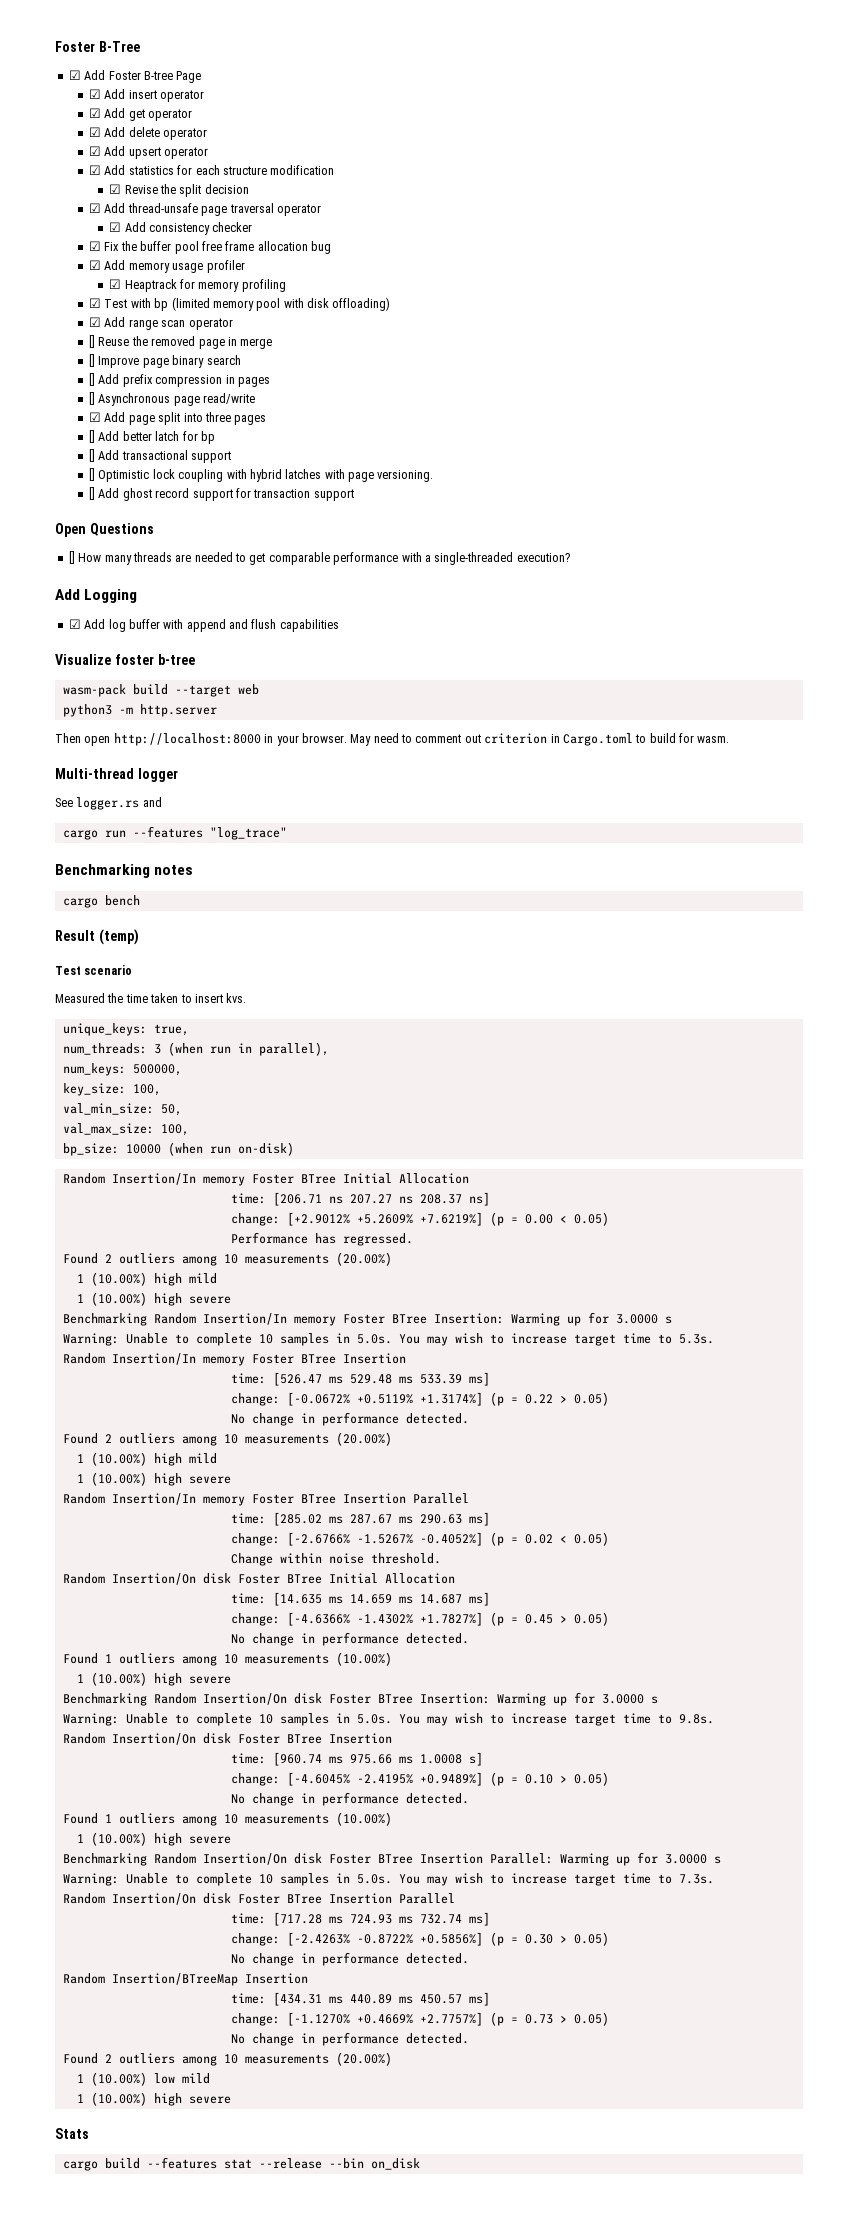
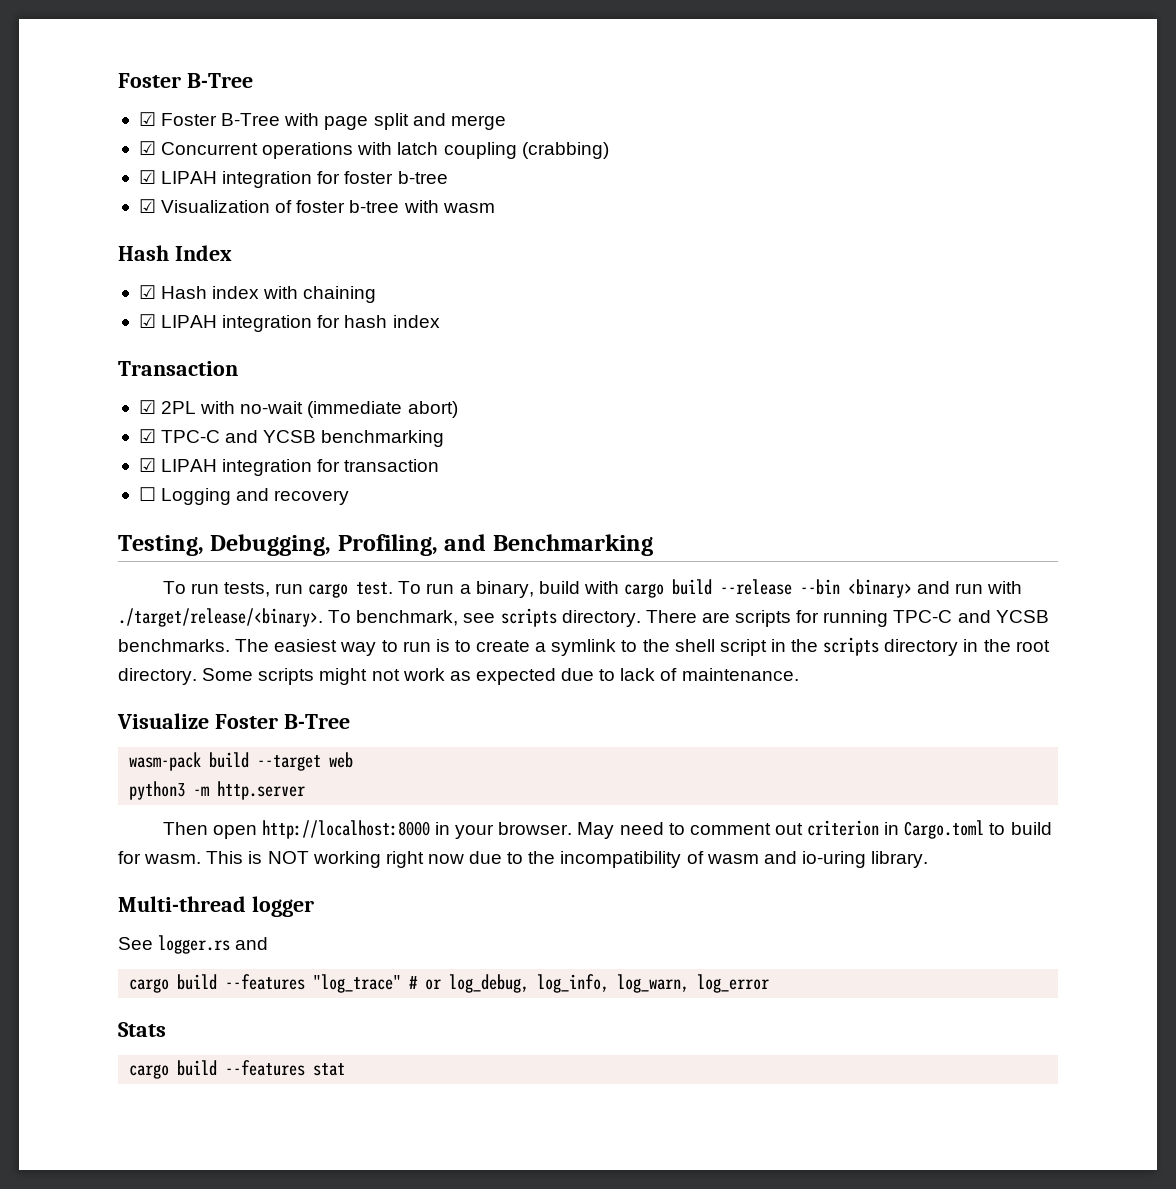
[84,70,202,83] [89,89,205,102] [89,108,193,121] [89,127,208,140] [89,146,209,159] [89,165,335,175] [109,184,249,197] [89,203,321,216] [109,222,253,235] [89,241,332,254] [89,260,245,273] [109,279,286,292] [89,297,391,311] [89,317,233,330] [89,335,273,349] [89,354,241,368] [89,373,270,387] [89,392,256,406] [89,412,267,425] [89,430,215,444] [89,449,232,463] [89,468,434,482] [89,487,354,501] [55,523,154,537] [68,551,570,565] [55,589,138,603] [68,619,339,632] Add Foster B-tree Page // ☑ Add insert operator // ☑ Add get operator // ☑ Add delete operator // ☑ Add upsert operator // ☑ Add statistics for each structure modification // ☑ Revise the split decision // ☑ Add thread-unsafe page traversal operator // ☑ Add consistency checker // ☑ Fix the buffer pool free frame allocation bug // ☑ Add memory usage profiler // ☑ Heaptrack for memory profiling // ☑ Test with bp (limited memory pool with disk offloading) // ☑ Add range scan operator // [] Reuse the removed page in merge // [] Improve page binary search // [] Add prefix compression in pages // [] Asynchronous page read/write // ☑ Add page split into three pages // [] Add better latch for bp // [] Add transactional support // [] Optimistic lock coupling with hybrid latches with page versioning. // [] Add ghost record support for transaction support // Open Questions // [] How many threads are needed to get comparable performance with a single-threaded execution? // Add Logging // ☑ Add log buffer with append and flush capabilities -> [161,113,506,130] [138,141,609,159] [138,170,448,188] [138,199,495,213] [118,245,232,261] [138,285,377,303] [138,314,440,332] [118,361,238,376] [138,400,458,418] [138,429,445,447] [138,458,440,476] [138,487,350,505] [118,534,653,556] [162,579,1023,598] [118,608,1049,627] [118,637,1050,656] [118,668,799,685] Foster B-Tree with page split and merge // ☑ Concurrent operations with latch coupling (crabbing) // ☑ LIPAH integration for foster b-tree // ☑ Visualization of foster b-tree with wasm // Hash Index // ☑ Hash index with chaining // ☑ LIPAH integration for hash index // Transaction // ☑ 2PL with no-wait (immediate abort) // ☑ TPC-C and YCSB benchmarking // ☑ LIPAH integration for transaction // ☐ Logging and recovery // Testing, Debugging, Profiling, and Benchmarking // To run tests, run cargo test. To run a binary, build with cargo build --release --bin <binary> and run with ./target/release/<binary>. To benchmark, see scripts directory. There are scripts for running TPC-C and YCSB benchmarks. The easiest way to run is to create a symlink to the shell script in the scripts directory in the root directory. Some scripts might not work as expected due to lack of maintenance.
[114,654,195,665] foster b-tree -> [214,714,350,729] Foster B-Tree
(730, 739) none -> [206,851,929,868] This is NOT working right now due to the incompatibility of wasm and io-uring library.
[104,830,126,838] run -> [177,974,218,990] build
[55,864,194,878] [62,895,140,908] [55,929,139,945] [55,965,133,975] [55,993,247,1003] [62,1023,189,1036] [62,1042,329,1056] [62,1063,182,1076] [62,1083,161,1096] [62,1103,182,1116] [62,1123,189,1136] [62,1142,294,1156] [62,1173,469,1186] [230,1192,490,1206] [230,1212,609,1226] [230,1232,413,1246] [62,1252,392,1266] [76,1272,217,1286] [76,1292,231,1306] [62,1312,672,1326] [62,1333,714,1346] [62,1353,406,1366] [230,1372,490,1386] [230,1392,609,1406] [230,1412,469,1426] [62,1432,392,1446] [76,1452,217,1466] [76,1472,231,1486] [62,1493,469,1506] [230,1512,490,1526] [230,1532,609,1546] [230,1553,441,1566] [62,1573,455,1585] [230,1592,490,1606] [230,1612,609,1626] [230,1632,469,1646] [62,1652,392,1666] [76,1672,231,1686] [62,1692,658,1706] [62,1713,714,1726] [62,1733,392,1745] [230,1752,483,1766] [230,1772,609,1786] [230,1792,469,1806] [62,1812,392,1826] [76,1832,231,1846] [62,1852,721,1866] [62,1873,714,1886] [62,1893,455,1905] [230,1912,490,1926] [230,1932,609,1946] [230,1952,469,1966] [62,1973,308,1986] [230,1992,490,2006] [230,2012,609,2026] [230,2032,469,2046] [62,2052,392,2066] [76,2072,210,2086] [76,2092,231,2106] // Benchmarking notes // cargo bench // Result (temp) // Test scenario // Measured the time taken to insert kvs. // unique_keys: true, // num_threads: 3 (when run in parallel), // num_keys: 500000, // key_size: 100, // val_min_size: 50, // val_max_size: 100, // bp_size: 10000 (when run on-disk) // Random Insertion/In memory Foster BTree Initial Allocation // time: [206.71 ns 207.27 ns 208.37 ns] // change: [+2.9012% +5.2609% +7.6219%] (p = 0.00 < 0.05) // Performance has regressed. // Found 2 outliers among 10 measurements (20.00%) // 1 (10.00%) high mild // 1 (10.00%) high severe // Benchmarking Random Insertion/In memory Foster BTree Insertion: Warming up for 3.0000 s // Warning: Unable to complete 10 samples in 5.0s. You may wish to increase target time to 5.3s. // Random Insertion/In memory Foster BTree Insertion // time: [526.47 ms 529.48 ms 533.39 ms] // change: [-0.0672% +0.5119% +1.3174%] (p = 0.22 > 0.05) // No change in performance detected. // Found 2 outliers among 10 measurements (20.00%) // 1 (10.00%) high mild // 1 (10.00%) high severe // Random Insertion/In memory Foster BTree Insertion Parallel // time: [285.02 ms 287.67 ms 290.63 ms] // change: [-2.6766% -1.5267% -0.4052%] (p = 0.02 < 0.05) // Change within noise threshold. // Random Insertion/On disk Foster BTree Initial Allocation // time: [14.635 ms 14.659 ms 14.687 ms] // change: [-4.6366% -1.4302% +1.7827%] (p = 0.45 > 0.05) // No change in performance detected. // Found 1 outliers among 10 measurements (10.00%) // 1 (10.00%) high severe // Benchmarking Random Insertion/On disk Foster BTree Insertion: Warming up for 3.0000 s // Warning: Unable to complete 10 samples in 5.0s. You may wish to increase target time to 9.8s. // Random Insertion/On disk Foster BTree Insertion // time: [960.74 ms 975.66 ms 1.0008 s] // change: [-4.6045% -2.4195% +0.9489%] (p = 0.10 > 0.05) // No change in performance detected. // Found 1 outliers among 10 measurements (10.00%) // 1 (10.00%) high severe // Benchmarking Random Insertion/On disk Foster BTree Insertion Parallel: Warming up for 3.0000 s // Warning: Unable to complete 10 samples in 5.0s. You may wish to increase target time to 7.3s. // Random Insertion/On disk Foster BTree Insertion Parallel // time: [717.28 ms 724.93 ms 732.74 ms] // change: [-2.4263% -0.8722% +0.5856%] (p = 0.30 > 0.05) // No change in performance detected. // Random Insertion/BTreeMap Insertion // time: [434.31 ms 440.89 ms 450.57 ms] // change: [-1.1270% +0.4669% +2.7757%] (p = 0.73 > 0.05) // No change in performance detected. // Found 2 outliers among 10 measurements (20.00%) // 1 (10.00%) low mild // 1 (10.00%) high severe -> [409,974,770,993] # or log_debug, log_info, log_warn, log_error
[258,2158,420,2170] --release --bin on_disk -> (346, 1069) none

